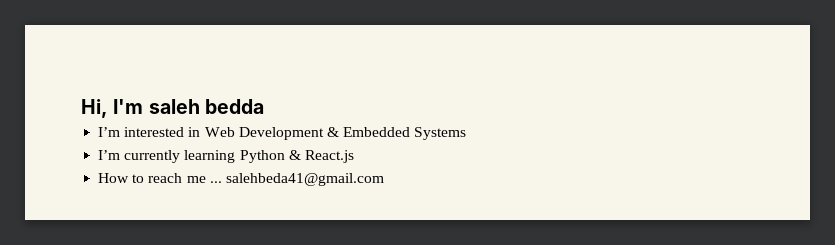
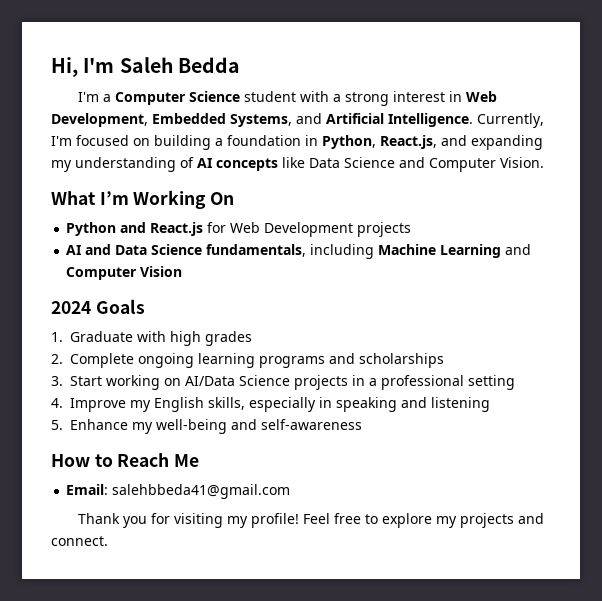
[148,99,264,114] [98,127,467,140] [98,150,354,163] [98,173,384,186] saleh bedda // I’m interested in Web Development & Embedded Systems // I’m currently learning Python & React.js // How to reach me ... salehbeda41@gmail.com -> [119,57,240,73] [78,91,498,106] [51,113,544,128] [51,135,543,150] [51,157,544,172] [51,190,235,209] [66,222,412,237] [66,244,532,259] [66,266,183,280] [51,299,145,314] [51,331,252,346] [51,353,444,368] [51,375,515,390] [51,397,490,412] [51,419,362,434] [51,453,200,467] [66,484,291,499] [78,513,545,528] [51,536,108,546] Saleh Bedda // I'm a Computer Science student with a strong interest in Web Development, Embedded Systems, and Artificial Intelligence. Currently, I'm focused on building a foundation in Python, React.js, and expanding my understanding of AI concepts like Data Science and Computer Vision. // What I’m Working On // Python and React.js for Web Development projects // AI and Data Science fundamentals, including Machine Learning and Computer Vision // 2024 Goals // 1. Graduate with high grades // 2. Complete ongoing learning programs and scholarships // 3. Start working on AI/Data Science projects in a professional setting // 4. Improve my English skills, especially in speaking and listening // 5. Enhance my well-being and self-awareness // How to Reach Me // Email: salehbbeda41@gmail.com // Thank you for visiting my profile! Feel free to explore my projects and connect.

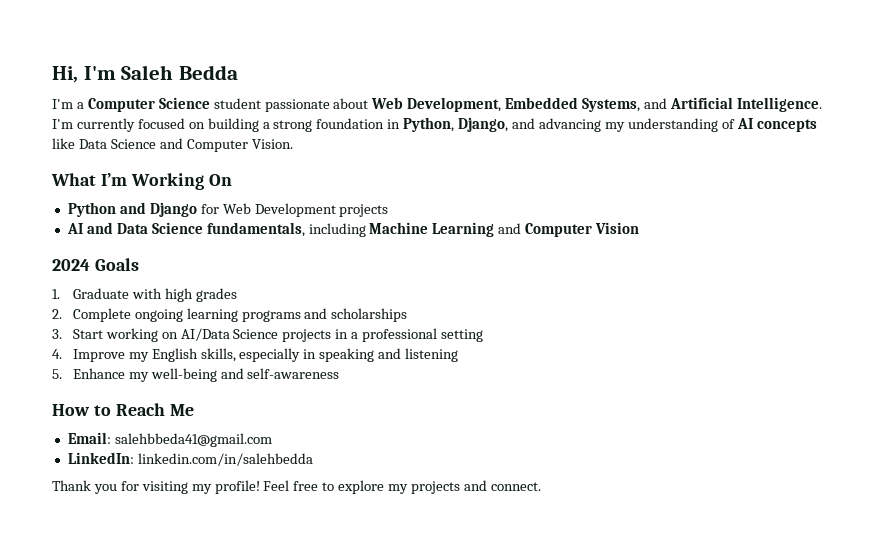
[300,91,463,106] with a strong interest in -> [264,98,369,112] passionate about
[477,113,544,128] [51,136,72,146] Currently, I'm -> [52,118,135,132] I'm currently
(223, 142) none -> [273,120,313,132] strong
[380,135,543,150] React.js, and expanding -> [458,117,601,132] Django, and advancing
[150,222,204,236] React.js -> [149,202,197,217] Django
(291, 491) none -> [67,452,313,466] // LinkedIn: linkedin.com/in/salehbedda

